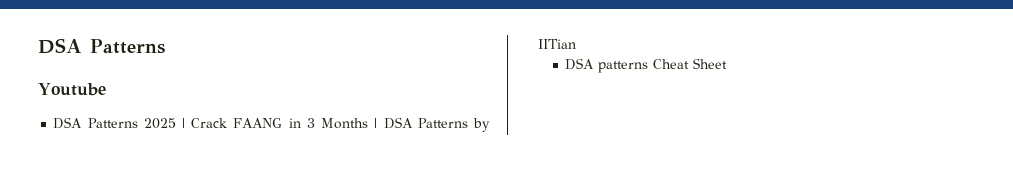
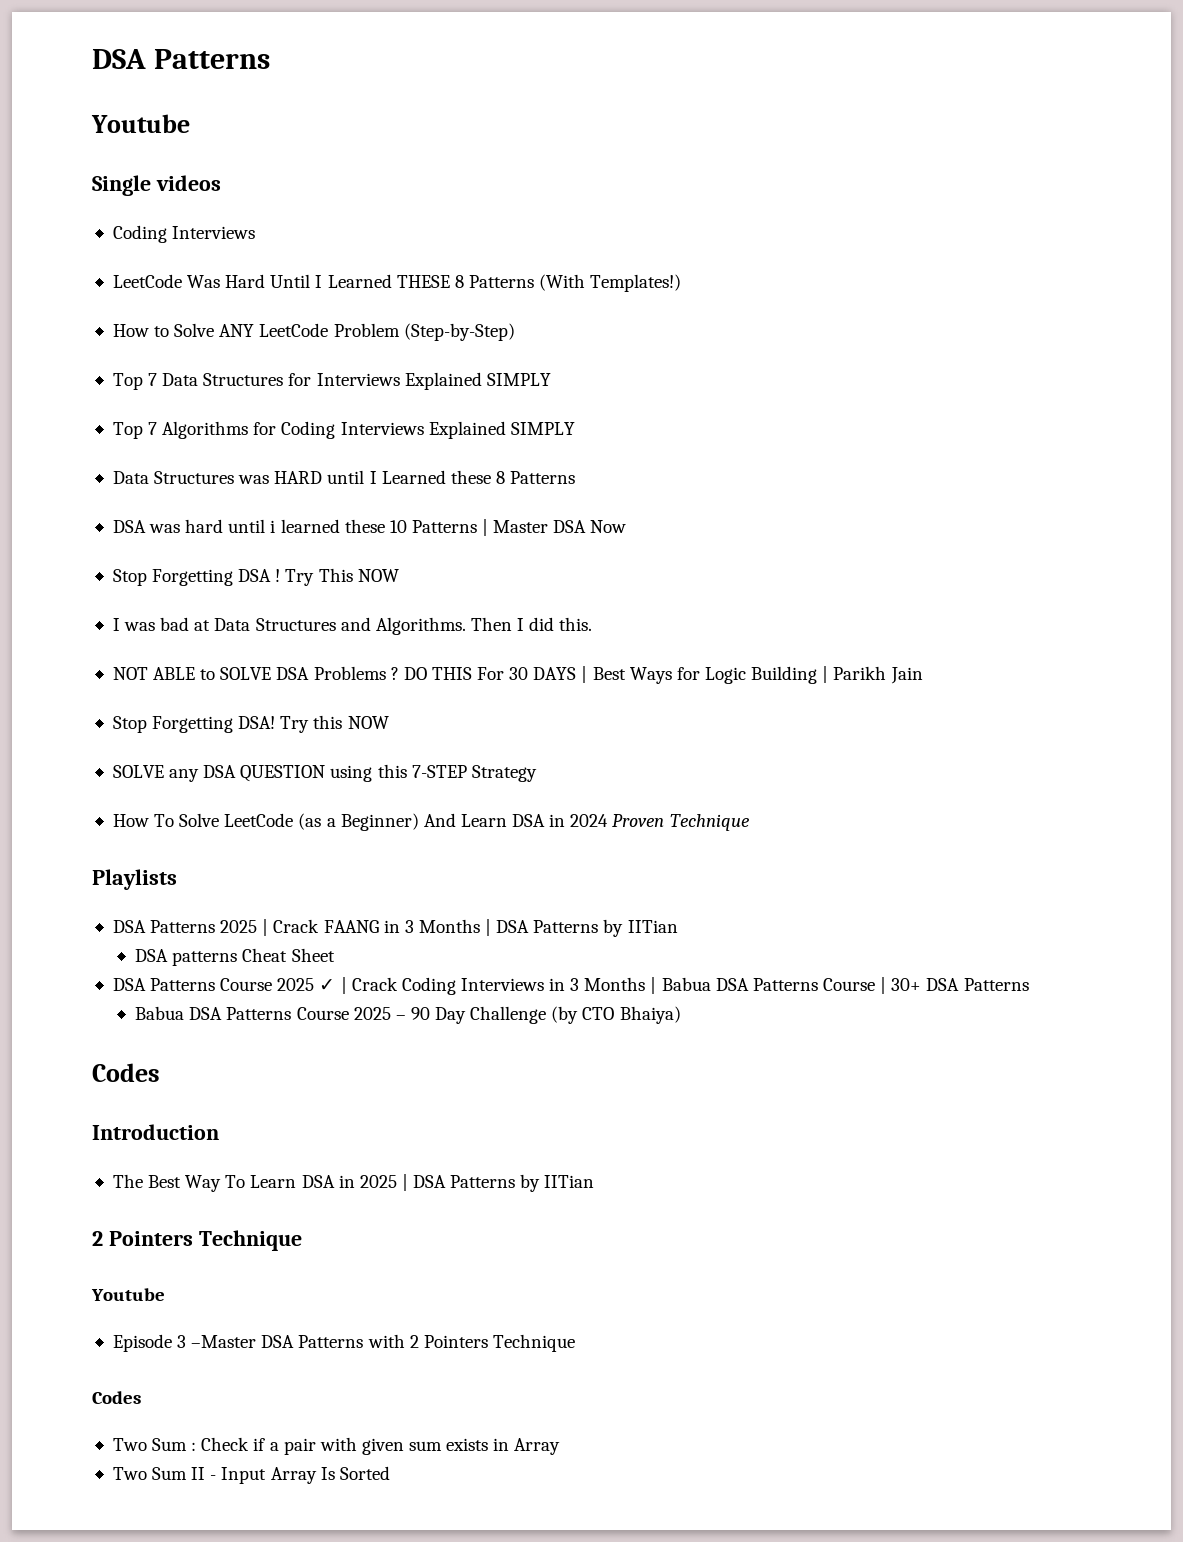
(106, 89) none -> [92,175,221,196] [112,225,256,243] [112,274,682,292] [112,323,515,341] [112,372,551,390] [112,421,575,439] [112,470,576,484] [112,519,627,536] [112,568,399,586] [112,617,593,635] [112,666,923,684] [112,715,389,733] [112,764,537,782] [112,813,750,831] [92,869,177,890] // Single videos // Coding Interviews // LeetCode Was Hard Until I Learned THESE 8 Patterns (With Templates!) // How to Solve ANY LeetCode Problem (Step-by-Step) // Top 7 Data Structures for Interviews Explained SIMPLY // Top 7 Algorithms for Coding Interviews Explained SIMPLY // Data Structures was HARD until I Learned these 8 Patterns // DSA was hard until i learned these 10 Patterns | Master DSA Now // Stop Forgetting DSA ! Try This NOW // I was bad at Data Structures and Algorithms. Then I did this. // NOT ABLE to SOLVE DSA Problems ? DO THIS For 30 DAYS | Best Ways for Logic Building | Parikh Jain // Stop Forgetting DSA! Try this NOW // SOLVE any DSA QUESTION using this 7-STEP Strategy // How To Solve LeetCode (as a Beginner) And Learn DSA in 2024 Proven Technique // Playlists
(728, 63) none -> [112,977,1029,995] [135,1006,681,1024] [92,1063,160,1082] [92,1124,219,1140] [112,1174,595,1192] [92,1230,302,1251] [91,1288,165,1301] [112,1334,575,1352] [92,1391,141,1404] [112,1437,561,1455] [112,1466,390,1484] // DSA Patterns Course 2025 ✓ | Crack Coding Interviews in 3 Months | Babua DSA Patterns Course | 30+ DSA Patterns // Babua DSA Patterns Course 2025 – 90 Day Challenge (by CTO Bhaiya) // Codes // Introduction // The Best Way To Learn DSA in 2025 | DSA Patterns by IITian // 2 Pointers Technique // Youtube // Episode 3 –Master DSA Patterns with 2 Pointers Technique // Codes // Two Sum : Check if a pair with given sum exists in Array // Two Sum II - Input Array Is Sorted

